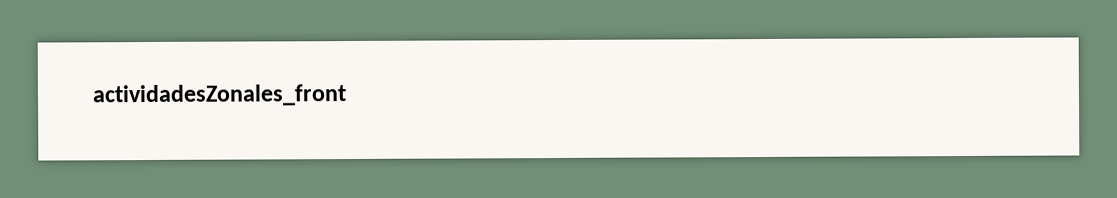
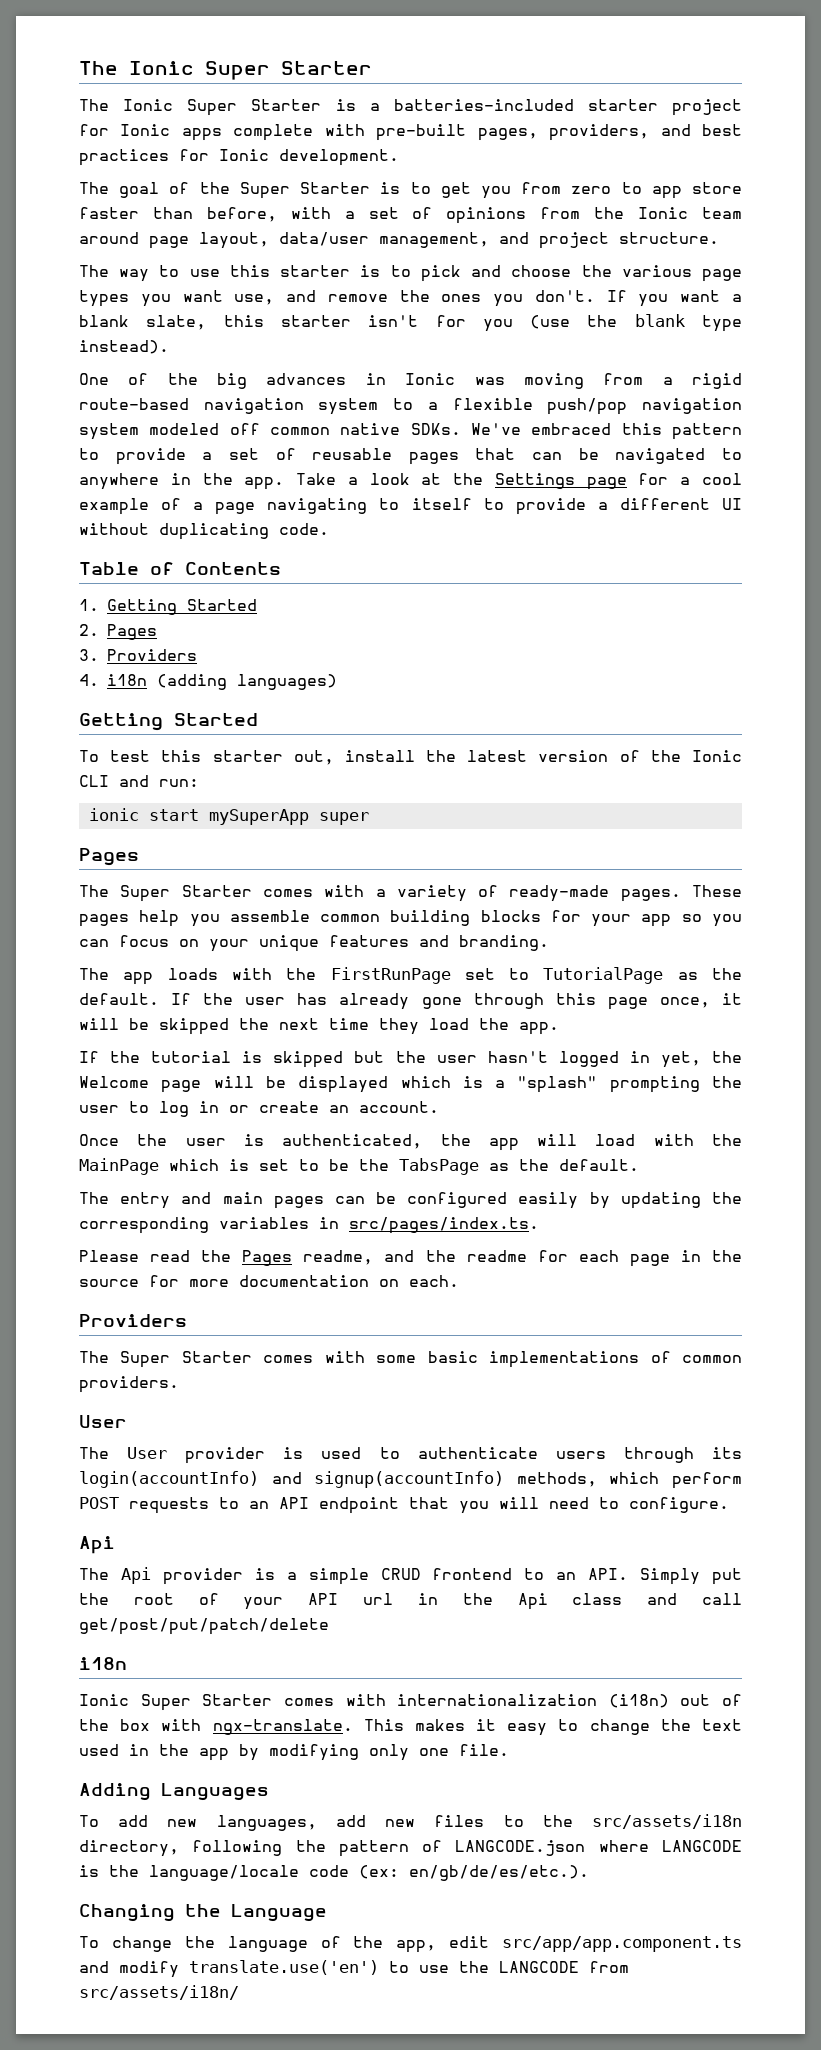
[92,84,347,107] actividadesZonales_front -> [79,61,372,80] [79,99,742,116] [79,124,743,141] [79,149,399,166] [79,182,742,199] [79,207,742,224] [79,232,719,249] [79,265,742,282] [79,290,742,307] [79,314,742,332] [79,340,169,354] [79,373,743,389] [79,398,742,415] [79,423,742,440] [79,448,742,465] [79,473,742,490] [79,498,742,515] [79,523,329,540] [79,562,281,575] [79,599,257,615] [79,624,157,640] [79,649,197,661] [79,674,337,690] [79,713,258,731] [79,750,742,765] [79,775,199,787] [88,808,369,825] [79,848,139,866] [79,885,742,902] [79,910,742,927] [79,935,549,952] [79,967,742,985] [79,993,742,1010] [79,1018,559,1035] [79,1051,743,1068] [79,1076,742,1093] [79,1101,439,1117] [79,1134,742,1151] [79,1158,639,1175] [79,1192,742,1209] [79,1217,539,1234] [79,1250,743,1267] [79,1275,459,1287] [79,1314,187,1327] [79,1351,743,1368] [79,1376,179,1393] [79,1415,127,1428] [79,1447,742,1464] [79,1471,742,1489] [79,1497,729,1514] [79,1536,115,1554] [79,1567,742,1585] [79,1593,742,1610] [79,1618,329,1635] [79,1657,127,1670] [79,1694,742,1711] [79,1719,742,1736] [79,1744,509,1761] [79,1783,269,1801] [79,1814,742,1831] [79,1840,742,1857] [79,1865,589,1881] [79,1904,327,1922] [79,1936,742,1953] [79,1960,629,1978] [79,1985,239,2000] The Ionic Super Starter // The Ionic Super Starter is a batteries-included starter project for Ionic apps complete with pre-built pages, providers, and best practices for Ionic development. // The goal of the Super Starter is to get you from zero to app store faster than before, with a set of opinions from the Ionic team around page layout, data/user management, and project structure. // The way to use this starter is to pick and choose the various page types you want use, and remove the ones you don't. If you want a blank slate, this starter isn't for you (use the blank type instead). // One of the big advances in Ionic was moving from a rigid route-based navigation system to a flexible push/pop navigation system modeled off common native SDKs. We've embraced this pattern to provide a set of reusable pages that can be navigated to anywhere in the app. Take a look at the Settings page for a cool example of a page navigating to itself to provide a different UI without duplicating code. // Table of Contents // 1. Getting Started // 2. Pages // 3. Providers // 4. i18n (adding languages) // Getting Started // To test this starter out, install the latest version of the Ionic CLI and run: // ionic start mySuperApp super // Pages // The Super Starter comes with a variety of ready-made pages. These pages help you assemble common building blocks for your app so you can focus on your unique features and branding. // The app loads with the FirstRunPage set to TutorialPage as the default. If the user has already gone through this page once, it will be skipped the next time they load the app. // If the tutorial is skipped but the user hasn't logged in yet, the Welcome page will be displayed which is a "splash" prompting the user to log in or create an account. // Once the user is authenticated, the app will load with the MainPage which is set to be the TabsPage as the default. // The entry and main pages can be configured easily by updating the corresponding variables in src/pages/index.ts. // Please read the Pages readme, and the readme for each page in the source for more documentation on each. // Providers // The Super Starter comes with some basic implementations of common providers. // User // The User provider is used to authenticate users through its login(accountInfo) and signup(accountInfo) methods, which perform POST requests to an API endpoint that you will need to configure. // Api // The Api provider is a simple CRUD frontend to an API. Simply put the root of your API url in the Api class and call get/post/put/patch/delete // i18n // Ionic Super Starter comes with internationalization (i18n) out of the box with ngx-translate. This makes it easy to change the text used in the app by modifying only one file. // Adding Languages // To add new languages, add new files to the src/assets/i18n directory, following the pattern of LANGCODE.json where LANGCODE is the language/locale code (ex: en/gb/de/es/etc.). // Changing the Language // To change the language of the app, edit src/app/app.component.ts and modify translate.use('en') to use the LANGCODE from src/assets/i18n/

